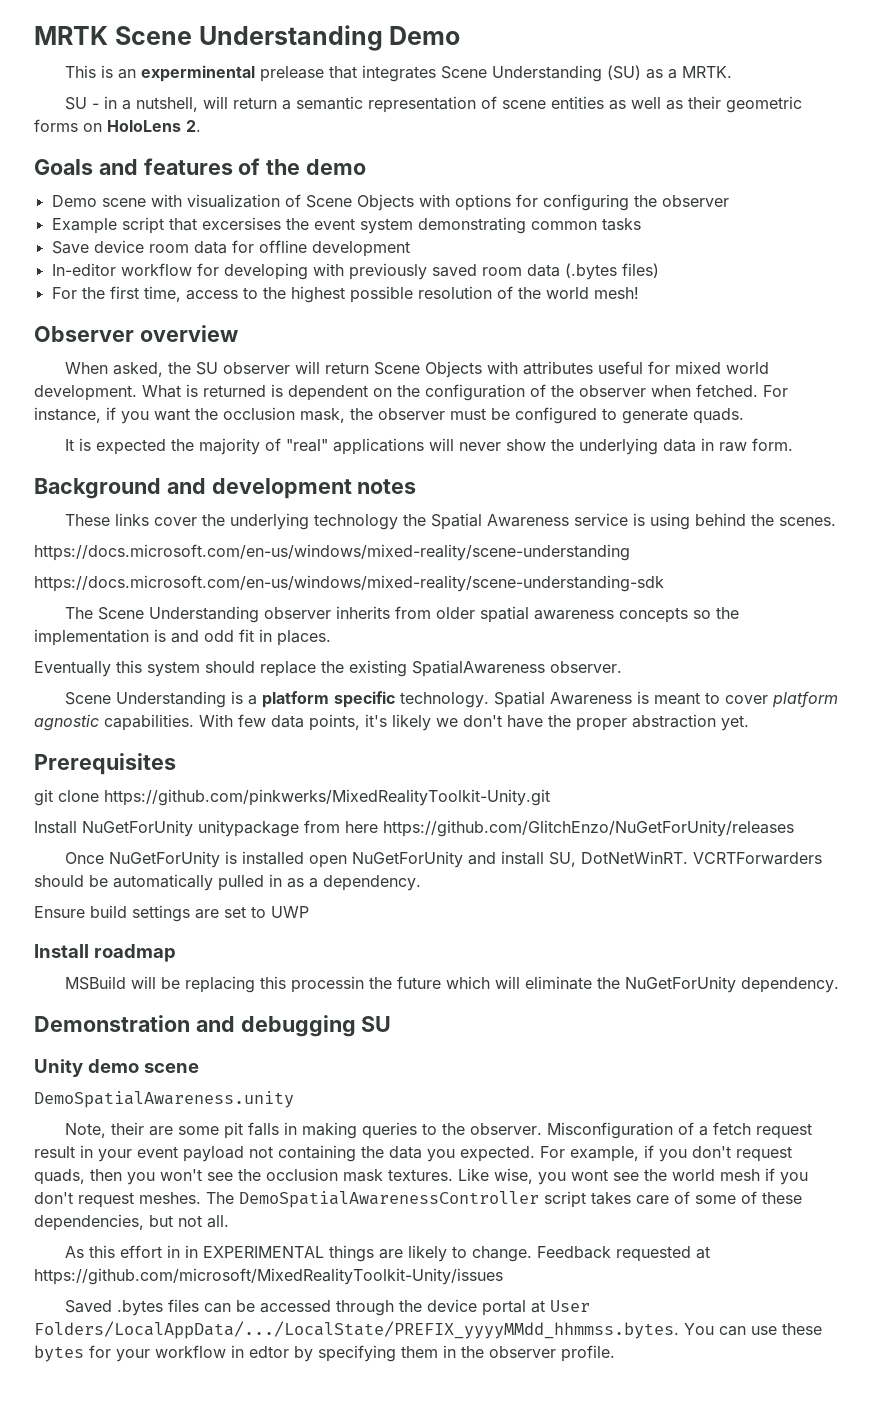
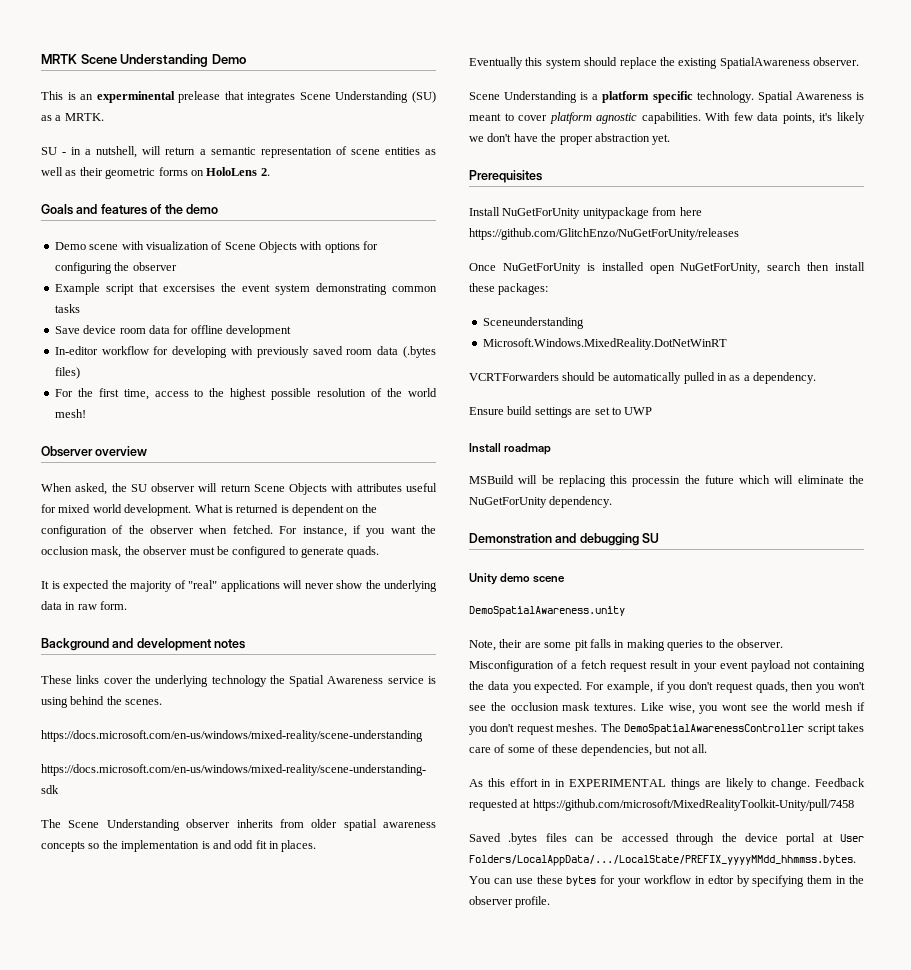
[34,789,550,806] // git clone https://github.com/pinkwerks/MixedRealityToolkit-Unity.git -> (542, 176) none
[352,851,689,868] NuGetForUnity and install SU, DotNetWinRT. -> [680,262,865,274] [469,283,549,295] [482,317,584,329] [482,338,727,350] NuGetForUnity, search then install these packages: // Sceneunderstanding // Microsoft.Windows.MixedReality.DotNetWinRT //
[34,1268,503,1285] https://github.com/microsoft/MixedRealityToolkit-Unity/issues -> [532,799,854,811] https://github.com/microsoft/MixedRealityToolkit-Unity/pull/7458

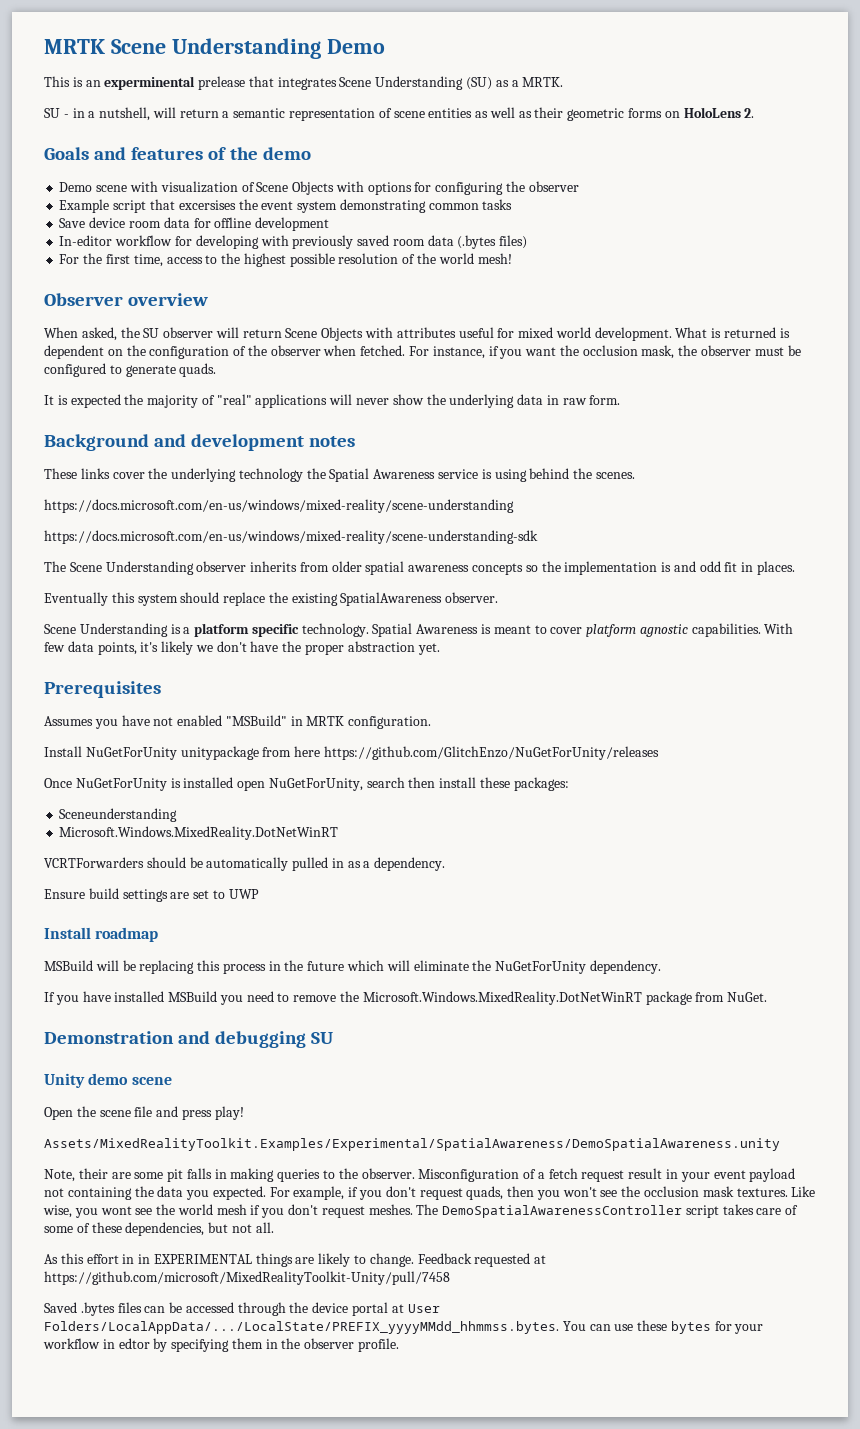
(542, 176) none -> [44,715,432,729] // Assumes you have not enabled "MSBuild" in MRTK configuration.
[632,476,681,487] processin -> [222,961,281,974] process in
(613, 502) none -> [44,991,768,1005] // If you have installed MSBuild you need to remove the Microsoft.Windows.MixedReality.DotNetWinRT package from NuGet.
[469,606,625,617] DemoSpatialAwareness.unity -> [44,1106,244,1120] [44,1138,780,1151] Open the scene file and press play! // Assets/MixedRealityToolkit.Examples/Experimental/SpatialAwareness/DemoSpatialAwareness.unity

